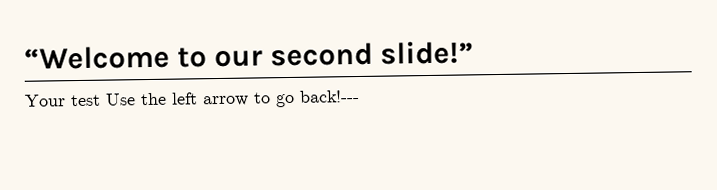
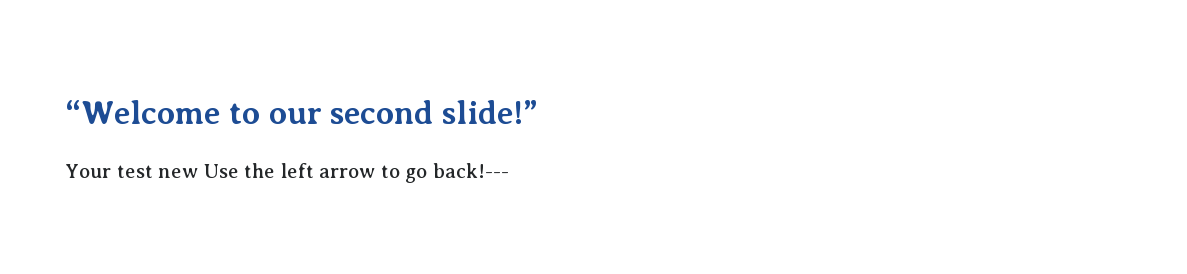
(101, 100) none -> [158,168,199,178] new

